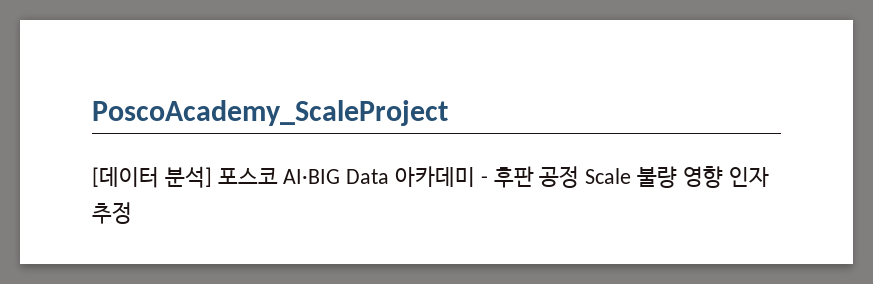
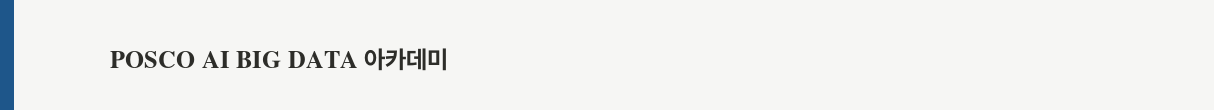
[92,100,448,126] [92,166,769,188] [92,202,132,224] PoscoAcademy_ScaleProject // [데이터 분석] 포스코 AI·BIG Data 아카데미 - 후판 공정 Scale 불량 영향 인자 추정 -> [110,48,449,71] POSCO AI BIG DATA 아카데미

